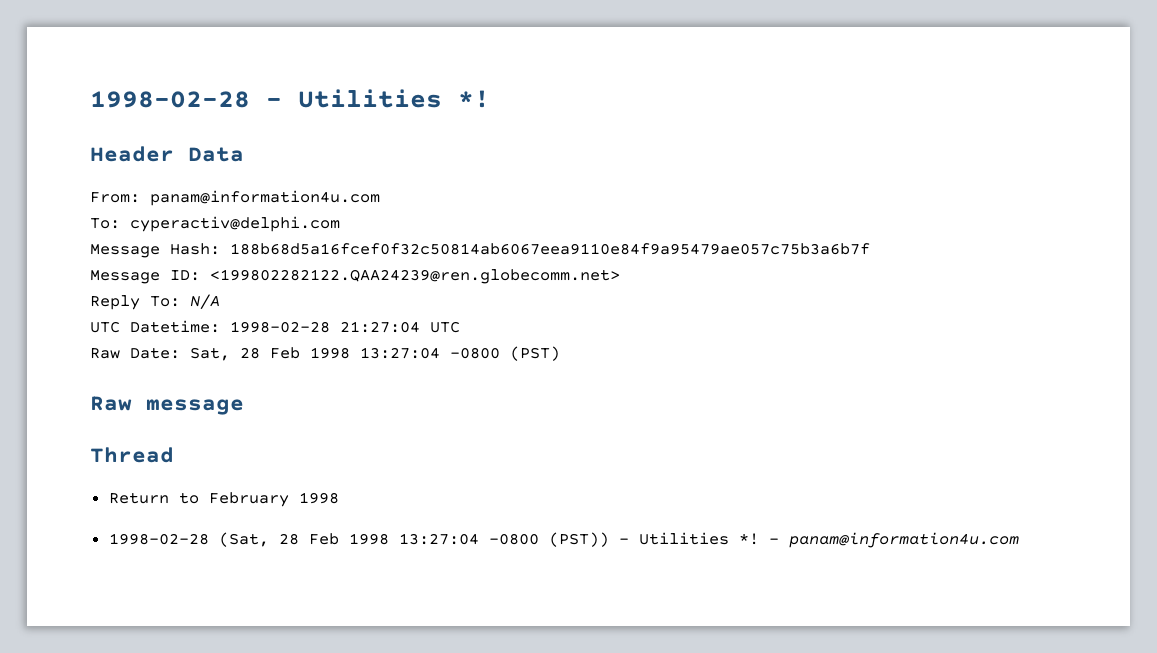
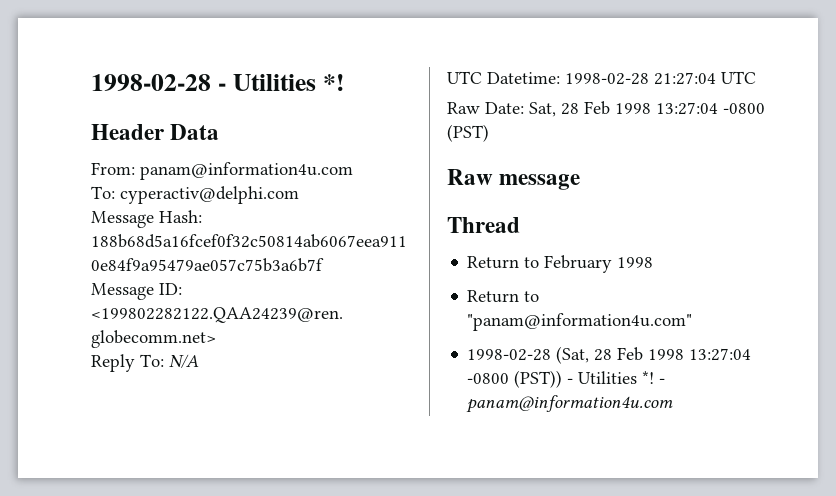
(339, 498) none -> [467,290,540,303] [467,313,693,331] // Return to "panam@information4u.com"

